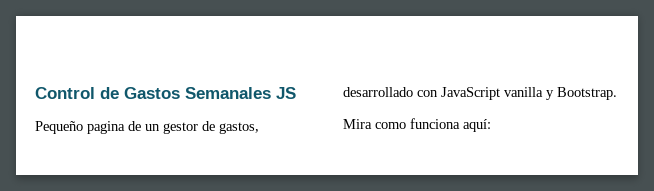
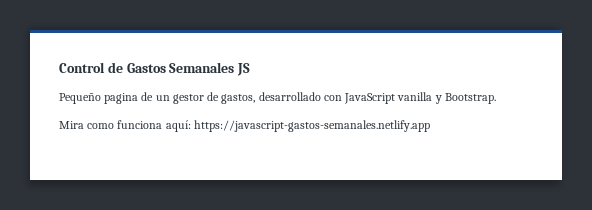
(491, 125) none -> [193,120,430,132] https://javascript-gastos-semanales.netlify.app

